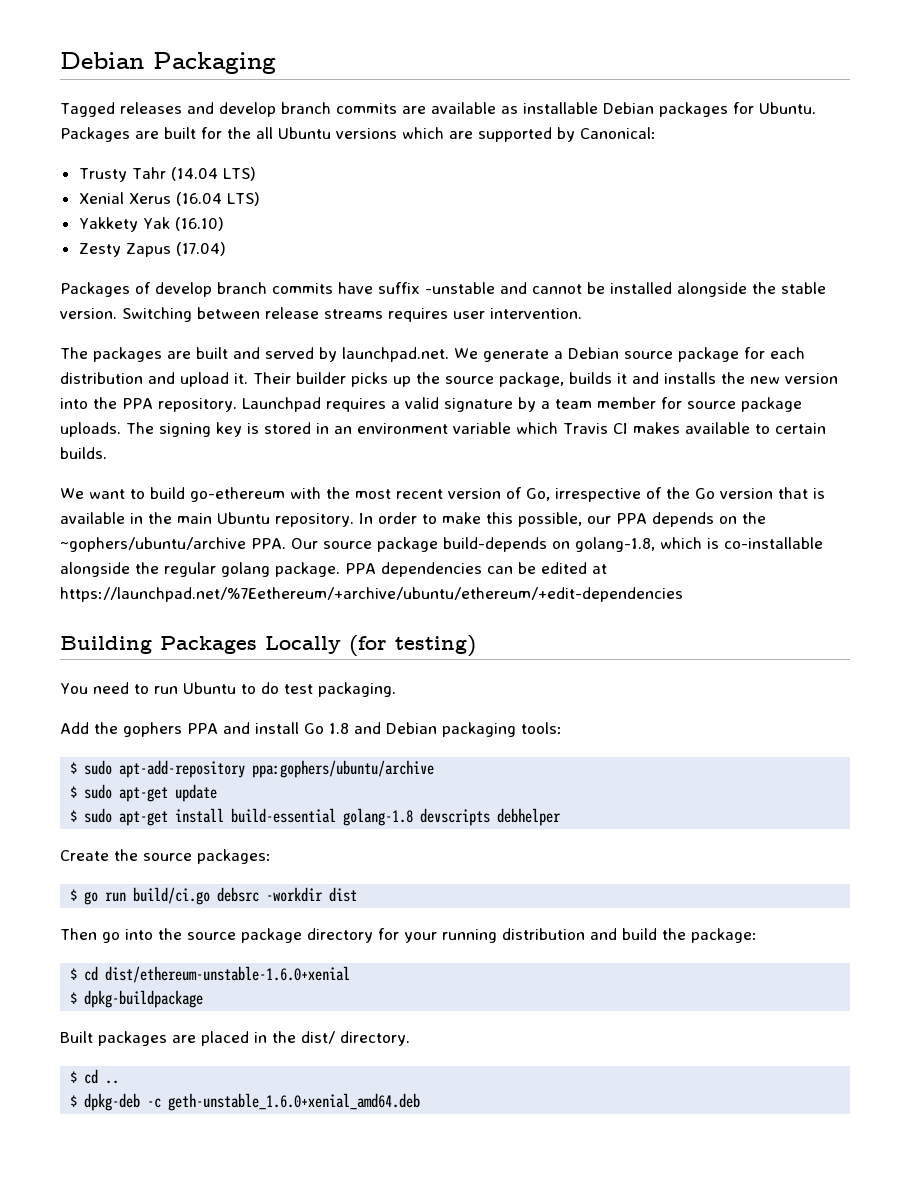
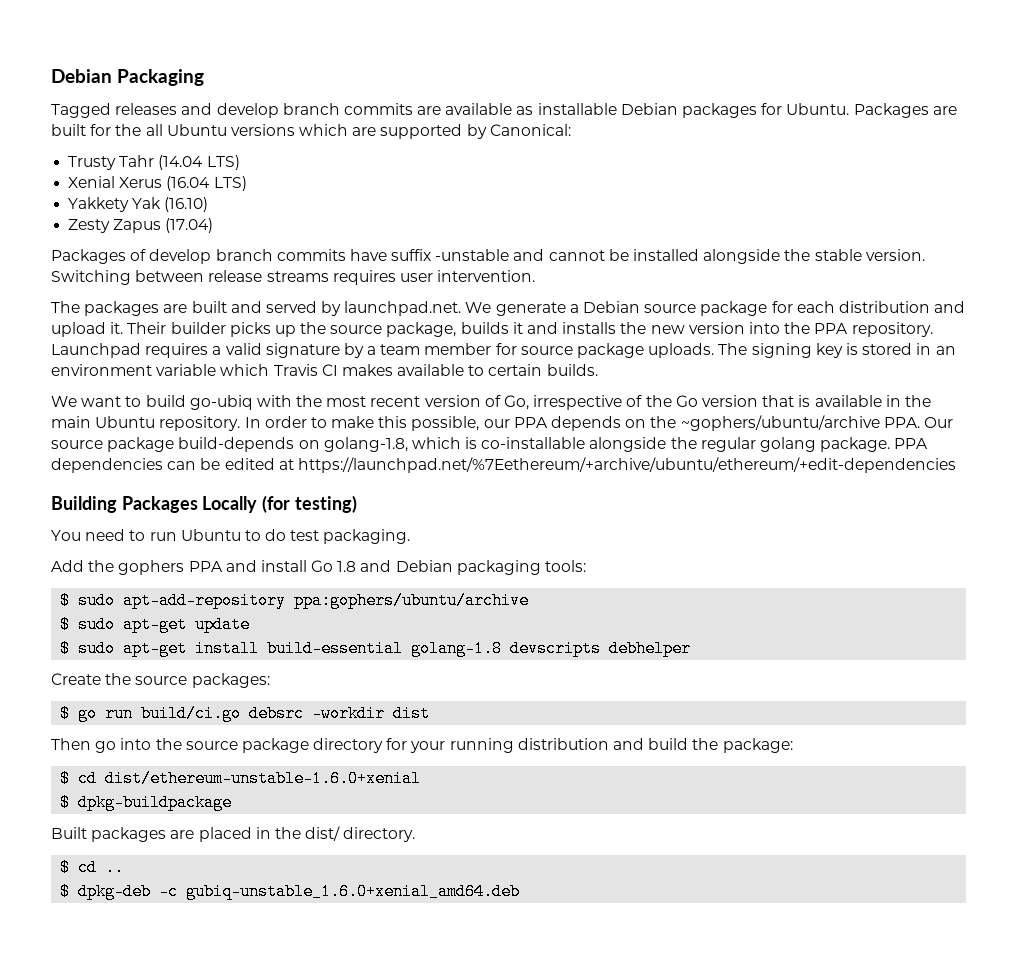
[190,487,285,502] go-ethereum -> [189,395,253,410] go-ubiq
[168,1093,421,1111] geth-unstable_1.6.0+xenial_amd64.deb -> [186,883,521,900] gubiq-unstable_1.6.0+xenial_amd64.deb

